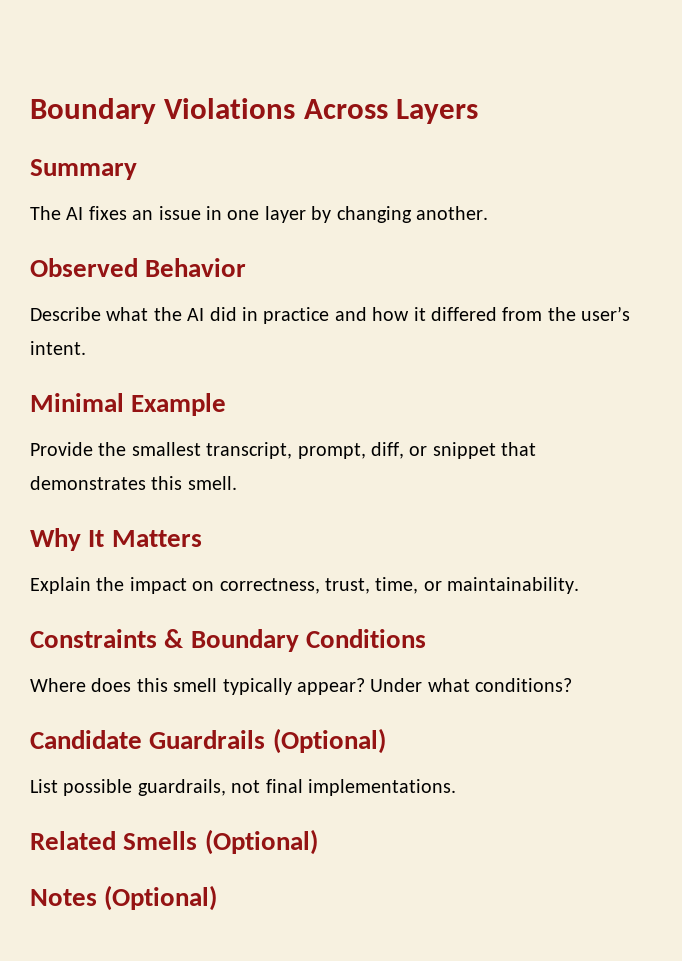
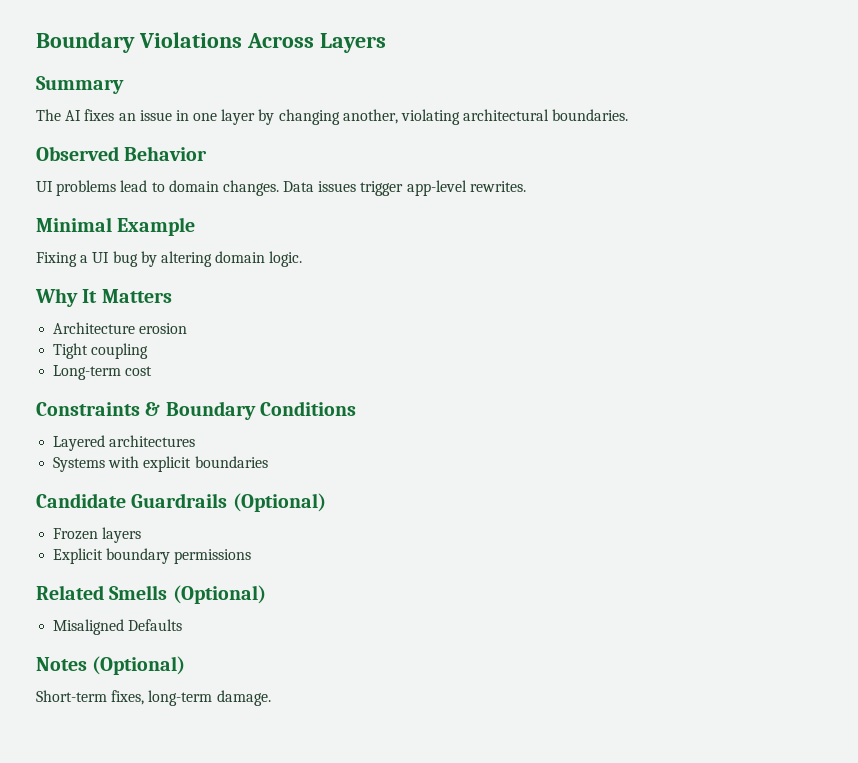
[415,206,488,220] [30,258,247,277] [30,306,631,324] [30,341,86,355] [30,393,227,416] [30,442,537,459] [30,476,237,490] [30,528,202,551] [30,577,580,594] [30,629,426,652] [30,678,573,695] [30,728,386,754] [30,779,456,796] another. // Observed Behavior // Describe what the AI did in practice and how it differed from the user’s intent. // Minimal Example // Provide the smallest transcript, prompt, diff, or snippet that demonstrates this smell. // Why It Matters // Explain the impact on correctness, trust, time, or maintainability. // Constraints & Boundary Conditions // Where does this smell typically appear? Under what conditions? // Candidate Guardrails (Optional) // List possible guardrails, not final implementations. -> [342,109,629,125] [36,146,208,161] [36,180,526,196] [36,217,196,236] [36,251,303,267] [35,288,172,307] [53,322,188,334] [53,343,149,359] [53,365,153,380] [36,401,356,420] [53,435,196,451] [53,456,268,472] [36,493,326,512] [53,527,142,543] [53,548,252,564] another, violating architectural boundaries. // Observed Behavior // UI problems lead to domain changes. Data issues trigger app-level rewrites. // Minimal Example // Fixing a UI bug by altering domain logic. // Why It Matters // Architecture erosion // Tight coupling // Long-term cost // Constraints & Boundary Conditions // Layered architectures // Systems with explicit boundaries // Candidate Guardrails (Optional) // Frozen layers // Explicit boundary permissions
(318, 842) none -> [53,619,183,635] // Misaligned Defaults
(218, 898) none -> [36,690,271,706] // Short-term fixes, long-term damage.

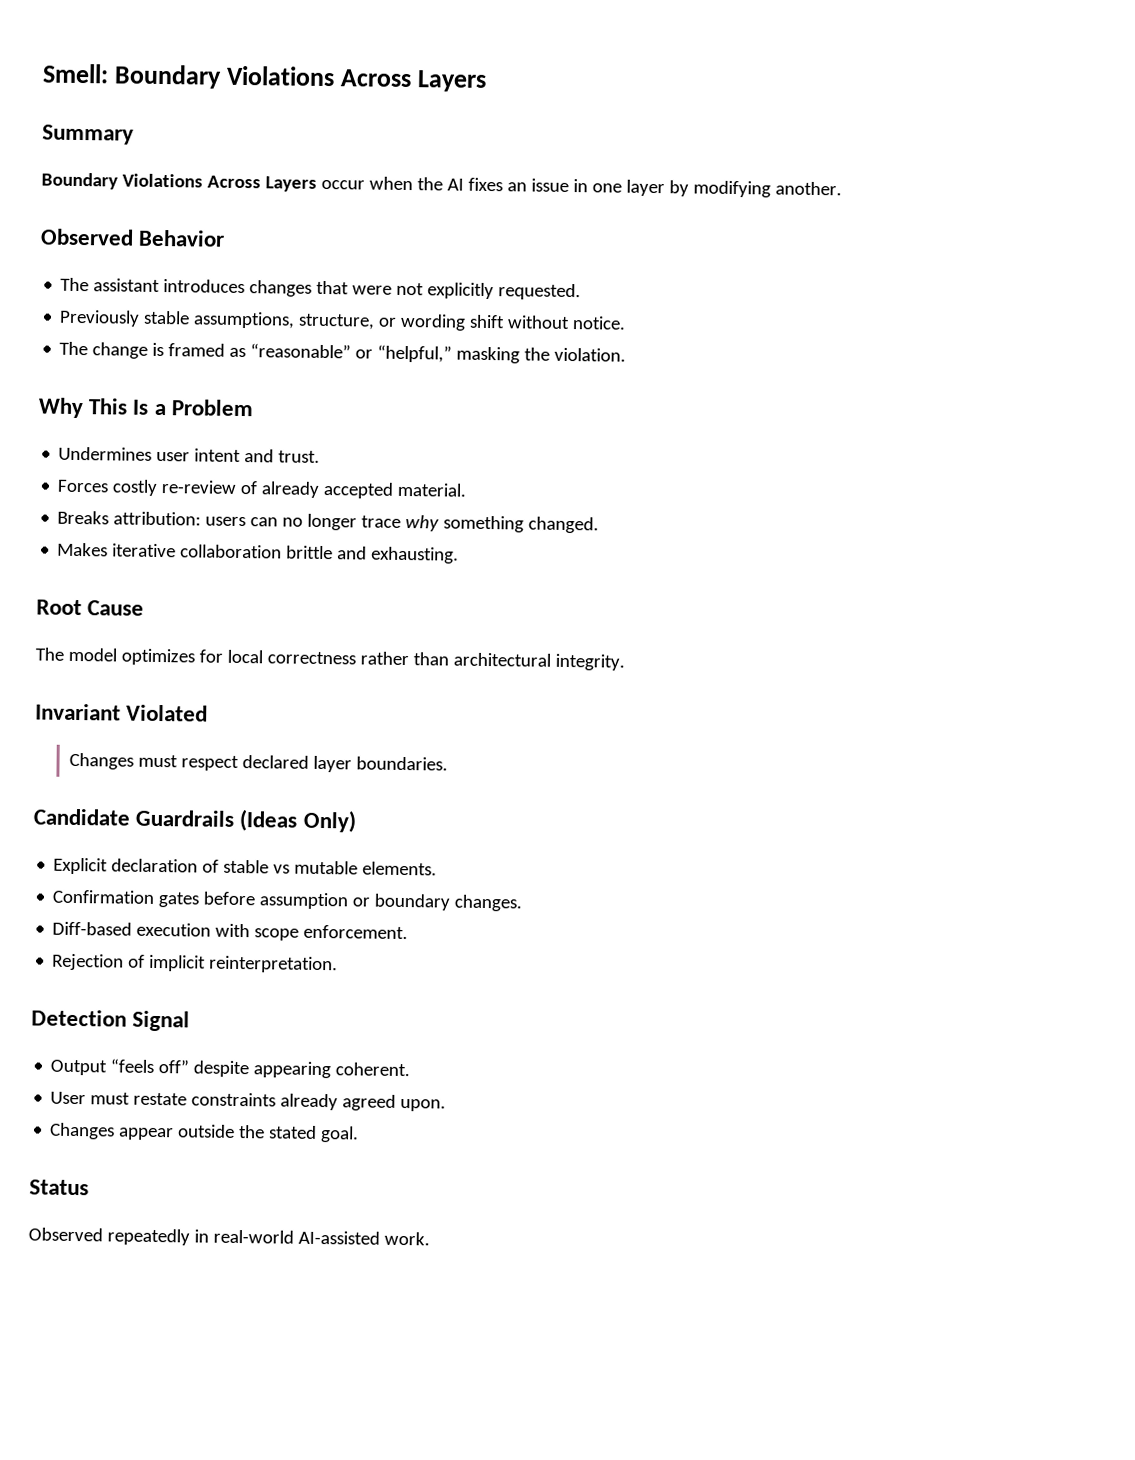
(36, 42) none -> [42,63,109,84] Smell:
[36,109,61,121] The -> [41,172,443,192] Boundary Violations Across Layers occur when the
[278,109,629,125] [36,146,208,161] [36,180,526,196] [36,217,196,236] [36,251,303,267] [35,288,172,307] [53,322,188,334] [53,343,149,359] [53,365,153,380] [36,401,356,420] [53,435,196,451] [53,456,268,472] [36,493,326,512] [53,527,142,543] [53,548,252,564] [36,585,266,604] [53,619,183,635] [36,656,186,675] [36,690,271,706] changing another, violating architectural boundaries. // Observed Behavior // UI problems lead to domain changes. Data issues trigger app-level rewrites. // Minimal Example // Fixing a UI bug by altering domain logic. // Why It Matters // Architecture erosion // Tight coupling // Long-term cost // Constraints & Boundary Conditions // Layered architectures // Systems with explicit boundaries // Candidate Guardrails (Optional) // Frozen layers // Explicit boundary permissions // Related Smells (Optional) // Misaligned Defaults // Notes (Optional) // Short-term fixes, long-term damage. -> [692,180,842,198] [40,228,226,247] [60,277,582,301] [59,309,627,331] [59,341,627,364] [38,397,254,419] [58,446,321,463] [57,479,468,499] [57,510,600,534] [57,542,460,564] [36,599,145,616] [35,647,625,671] [35,703,209,722] [69,752,449,773] [33,808,357,833] [53,857,438,876] [52,889,523,912] [52,921,409,941] [52,953,339,974] [31,1009,191,1032] [50,1058,411,1079] [50,1091,447,1112] [49,1122,360,1143] [29,1179,89,1196] [28,1227,430,1246] modifying another. // Observed Behavior // The assistant introduces changes that were not explicitly requested. // Previously stable assumptions, structure, or wording shift without notice. // The change is framed as “reasonable” or “helpful,” masking the violation. // Why This Is a Problem // Undermines user intent and trust. // Forces costly re-review of already accepted material. // Breaks attribution: users can no longer trace why something changed. // Makes iterative collaboration brittle and exhausting. // Root Cause // The model optimizes for local correctness rather than architectural integrity. // Invariant Violated // Changes must respect declared layer boundaries. // Candidate Guardrails (Ideas Only) // Explicit declaration of stable vs mutable elements. // Confirmation gates before assumption or boundary changes. // Diff-based execution with scope enforcement. // Rejection of implicit reinterpretation. // Detection Signal // Output “feels off” despite appearing coherent. // User must restate constraints already agreed upon. // Changes appear outside the stated goal. // Status // Observed repeatedly in real-world AI-assisted work.

